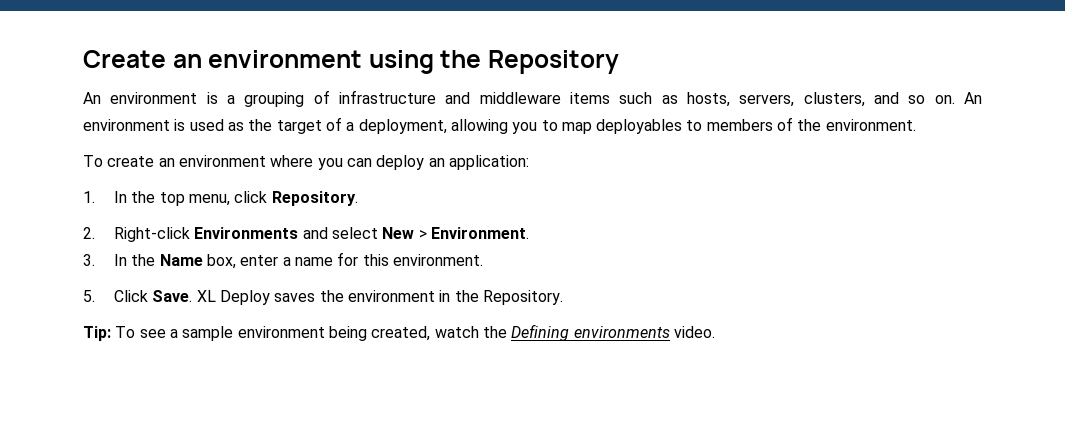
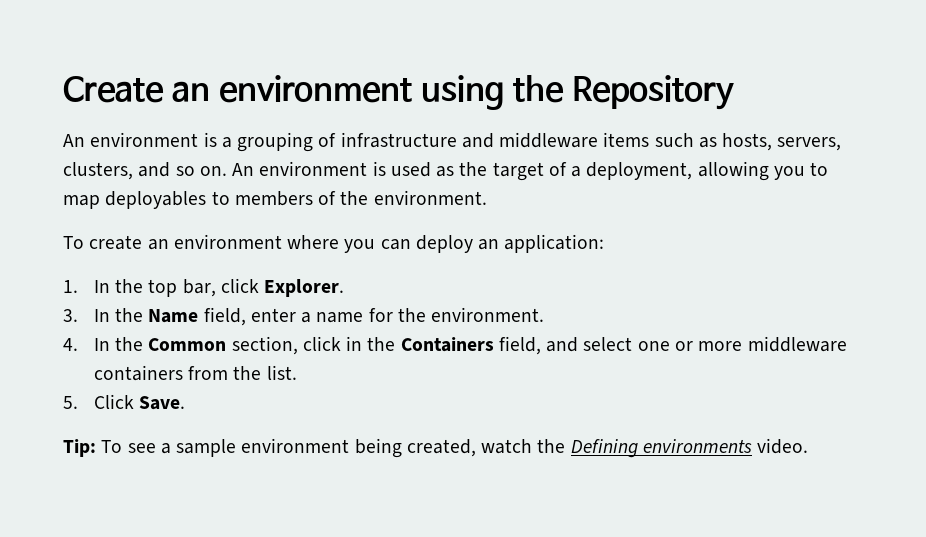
[189,191,358,206] [83,227,530,242] menu, click Repository. // 2. Right-click Environments and select New > Environment. -> [182,278,345,297] bar, click Explorer.
[207,254,237,269] box, -> [203,307,246,326] field,
[362,254,483,266] [83,290,563,305] this environment. // 5. Click Save. XL Deploy saves the environment in the Repository. -> [397,307,545,322] [63,336,847,355] [93,365,297,381] [63,394,186,410] the environment. // 4. In the Common section, click in the Containers field, and select one or more middleware containers from the list. // 5. Click Save.

